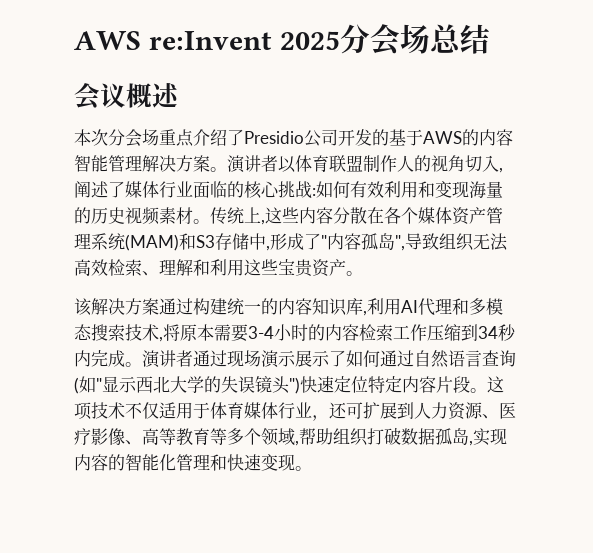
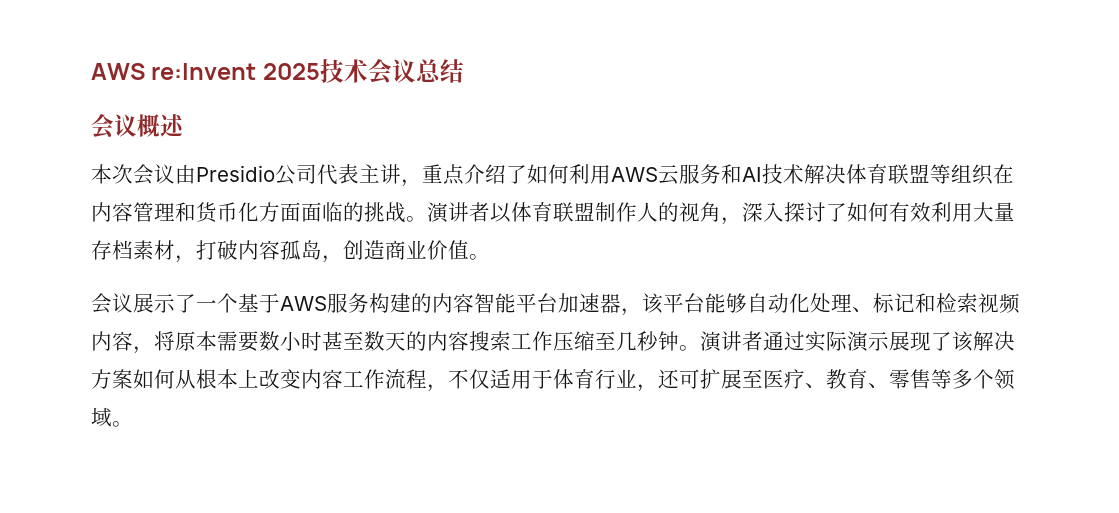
[339,24,430,56] 分会场 -> [319,59,416,85] 技术会议
[108,129,513,147] [74,155,210,172] 分会场重点介绍了Presidio公司开发的基于AWS的内容智能管理解决方案 -> [133,164,1014,187] [91,202,406,223] 会议由Presidio公司代表主讲，重点介绍了如何利用AWS云服务和AI技术解决体育联盟等组织在内容管理和货币化方面面临的挑战
[465,155,503,173] [74,181,503,199] [74,207,503,225] [74,233,508,251] [74,259,363,277] [74,298,503,316] [74,324,516,342] [74,350,516,368] [74,375,504,394] [74,402,125,420] 切入,阐述了媒体行业面临的核心挑战:如何有效利用和变现海量的历史视频素材。传统上,这些内容分散在各个媒体资产管理系统(MAM)和S3存储中,形成了"内容孤岛",导致组织无法高效检索、理解和利用这些宝贵资产。 // 该解决方案通过构建统一的内容知识库,利用AI代理和多模态搜索技术,将原本需要3-4小时的内容检索工作压缩到34秒内完成。演讲者通过现场演示展示了如何通过自然语言查询(如"显示西北大学的失误镜头")快速定位特定内容片段。这项技术 -> [721,202,1015,225] [91,240,490,263] [91,293,1020,316] [91,331,1015,354] [91,369,448,392] ，深入探讨了如何有效利用大量存档素材，打破内容孤岛，创造商业价值。 // 会议展示了一个基于AWS服务构建的内容智能平台加速器，该平台能够自动化处理、标记和检索视频内容，将原本需要数小时甚至数天的内容搜索工作压缩至几秒钟。演讲者通过实际演示展现了该解决方案如何从根本上改变内容工作流程，
[244,402,278,419] 媒体 -> (595, 379) none
[397,402,516,420] [74,427,507,446] [74,454,295,471] 到人力资源、医疗影像、高等教育等多个领域,帮助组织打破数据孤岛,实现内容的智能化管理和快速变现 -> [742,369,1015,390] [91,407,112,427] 至医疗、教育、零售等多个领域

